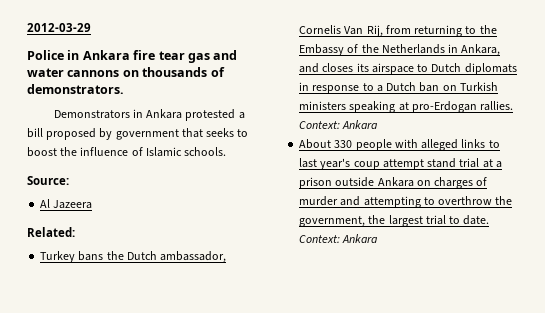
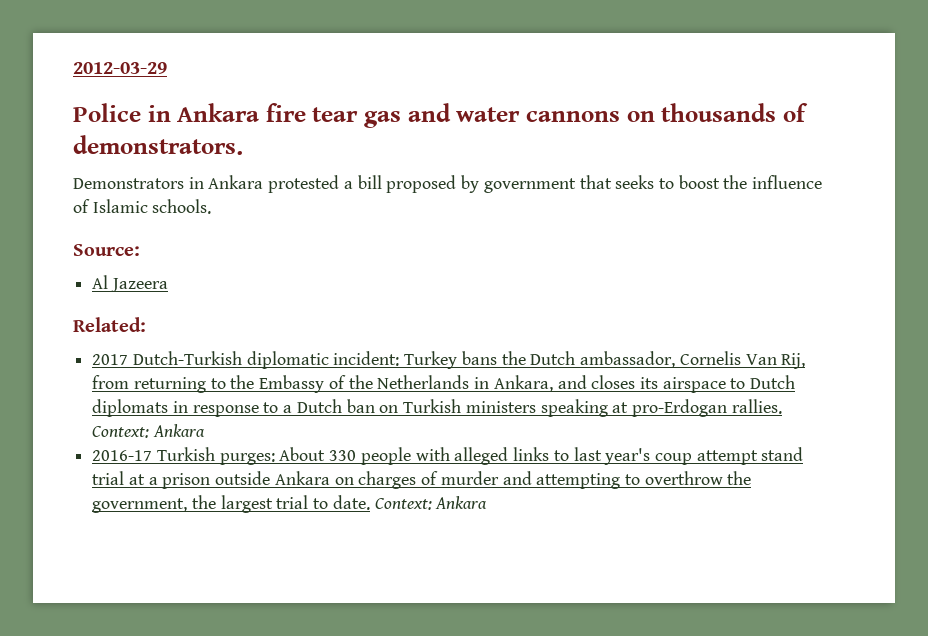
(75, 232) none -> [92,351,400,369] 2017 Dutch-Turkish diplomatic incident:
(379, 124) none -> [92,447,275,465] 2016-17 Turkish purges:

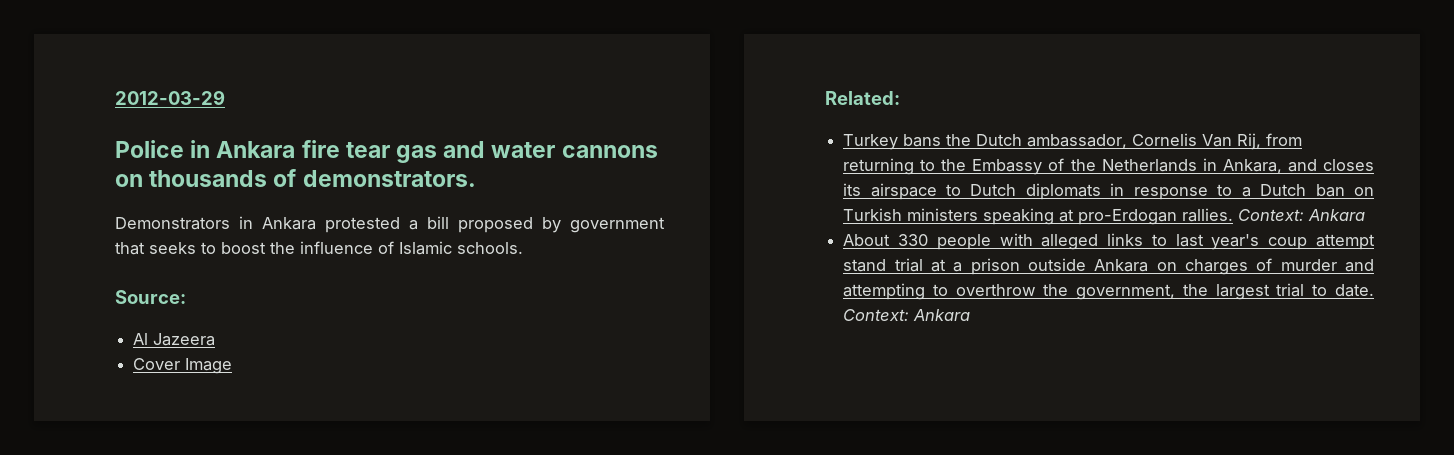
(168, 285) none -> [133,358,233,374] // Cover Image
[92,351,400,369] 2017 Dutch-Turkish diplomatic incident: -> (900, 98) none
[92,447,275,465] 2016-17 Turkish purges: -> (1366, 215) none

